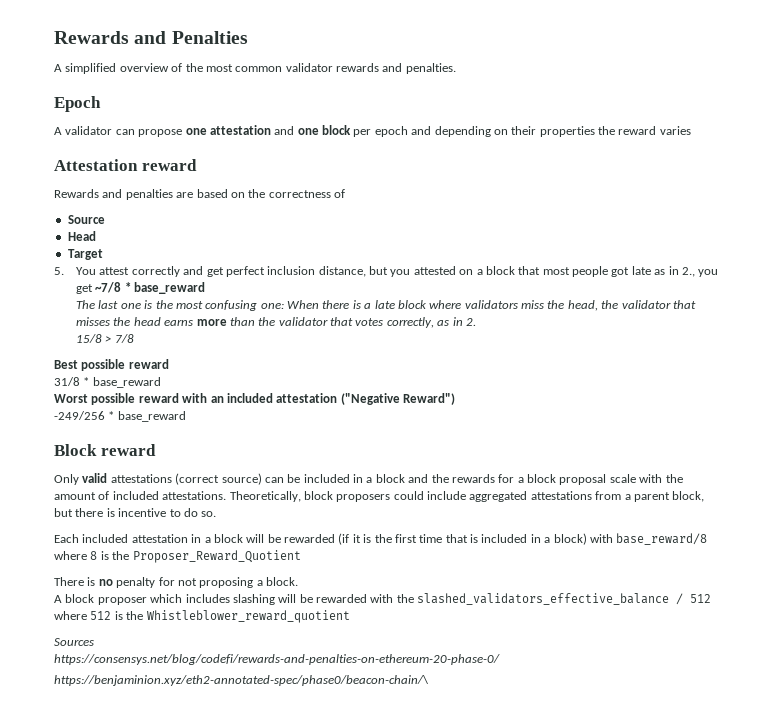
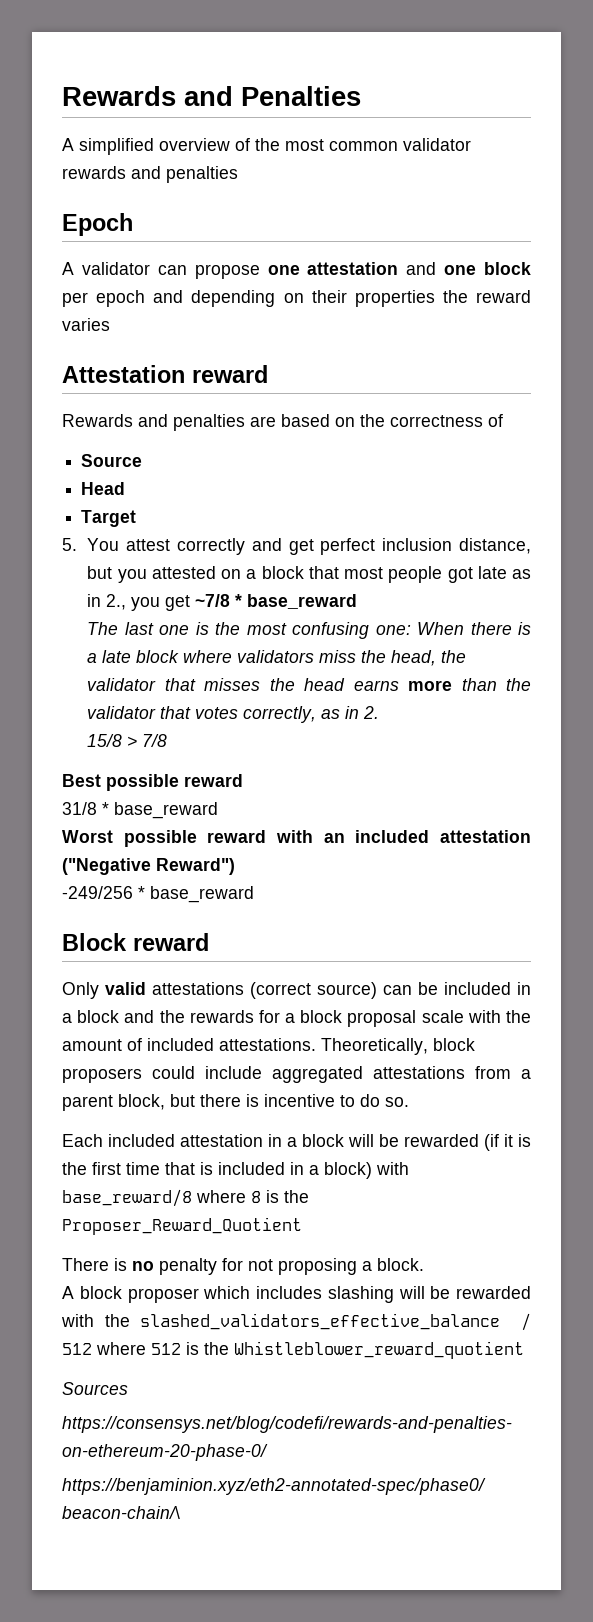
[405,63,456,74] penalties. -> [166,166,238,183] penalties

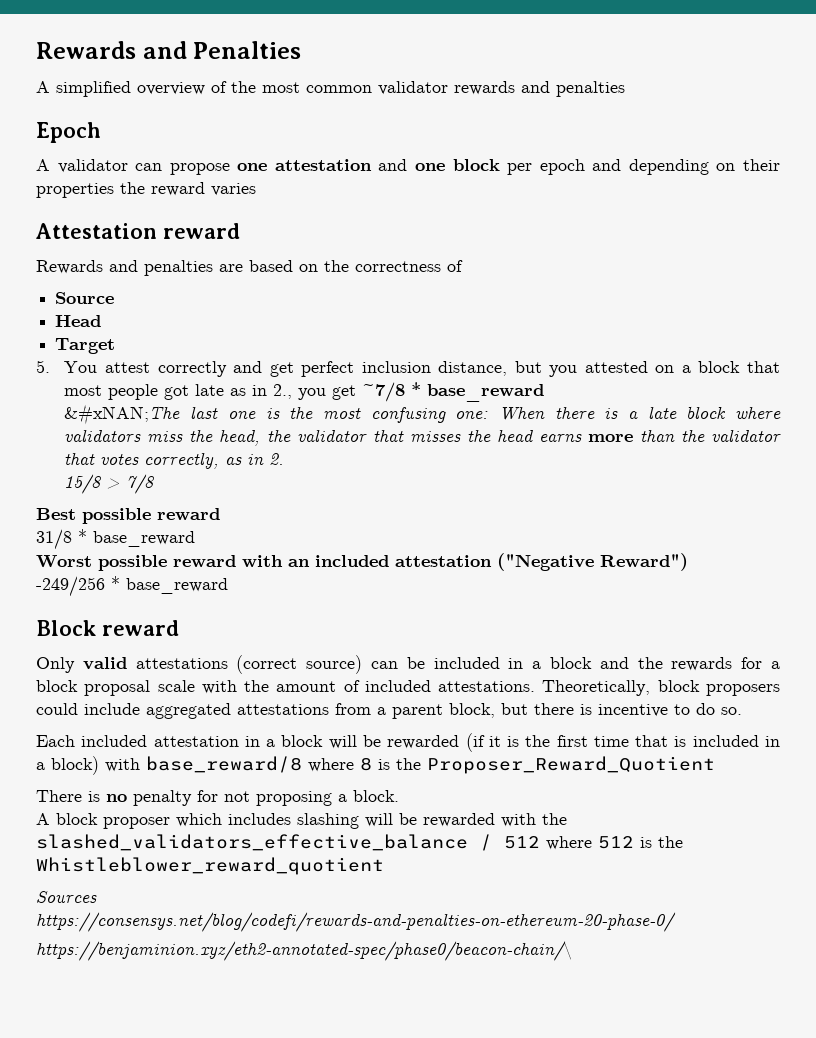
[87,622,119,635] The -> [64,404,181,425] &#xNAN;The

